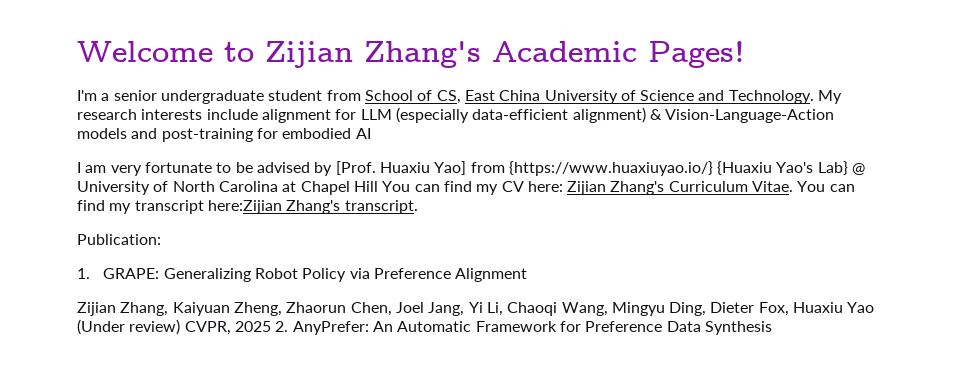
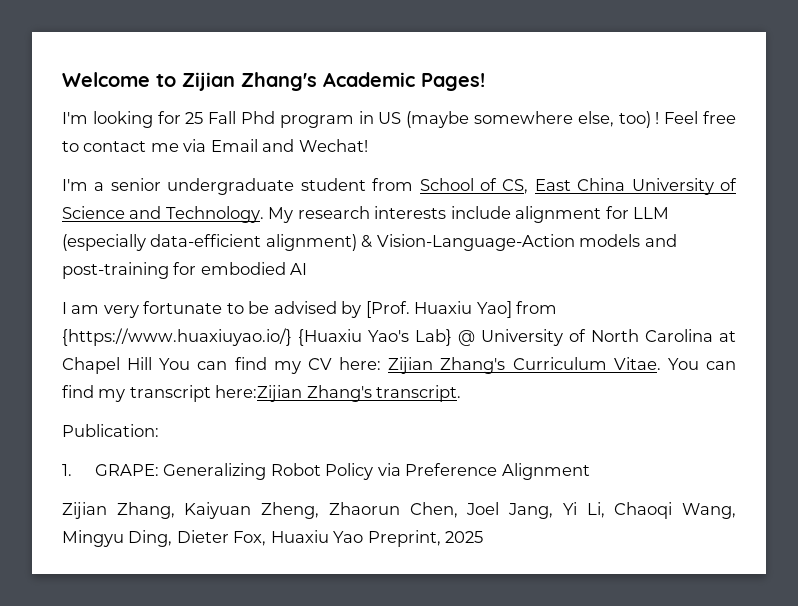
(745, 54) none -> [62,111,736,128] [62,139,368,152] // I'm looking for 25 Fall Phd program in US (maybe somewhere else, too) ! Feel free to contact me via Email and Wechat!
[77,319,772,335] (Under review) CVPR, 2025 2. AnyPrefer: An Automatic Framework for Preference Data Synthesis -> [367,530,484,547] Preprint, 2025

